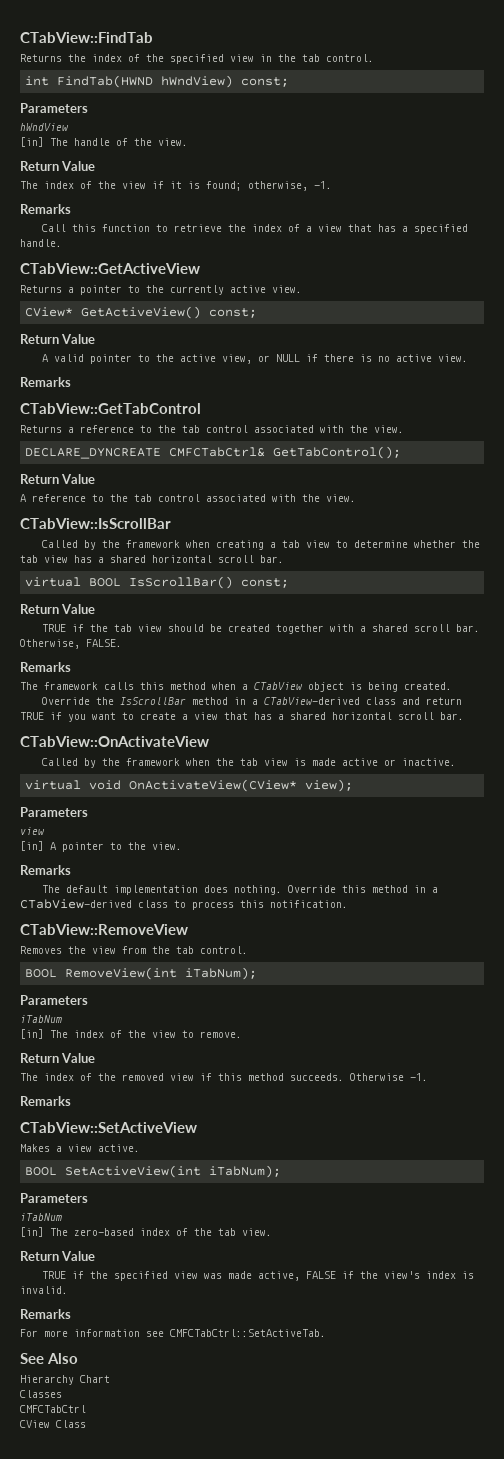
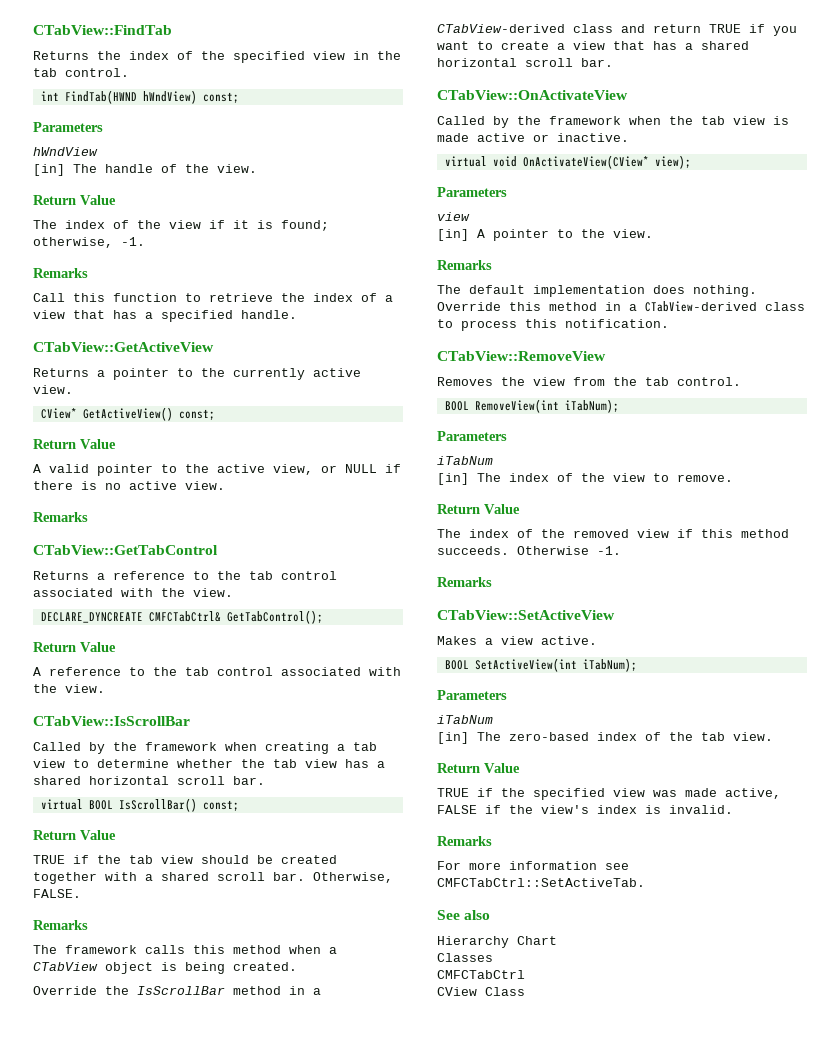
[47,1353,78,1364] Also -> [464,910,491,920] also

